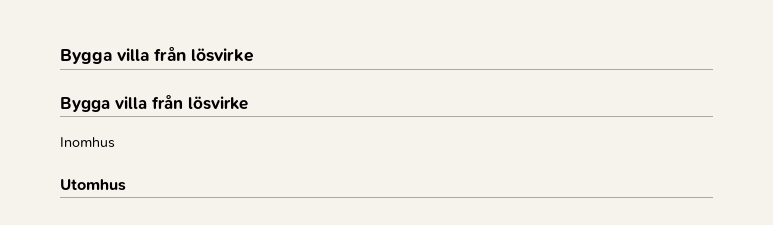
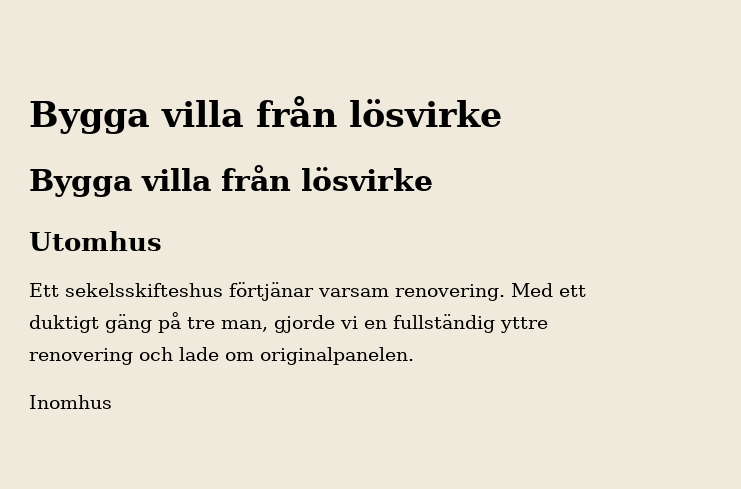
(248, 103) none -> [29,231,162,251] [29,282,586,301] [29,312,548,333] [29,347,414,365] // Utomhus // Ett sekelsskifteshus förtjänar varsam renovering. Med ett duktigt gäng på tre man, gjorde vi en fullständig yttre renovering och lade om originalpanelen.
[60,179,126,191] // Utomhus -> (112, 402) none

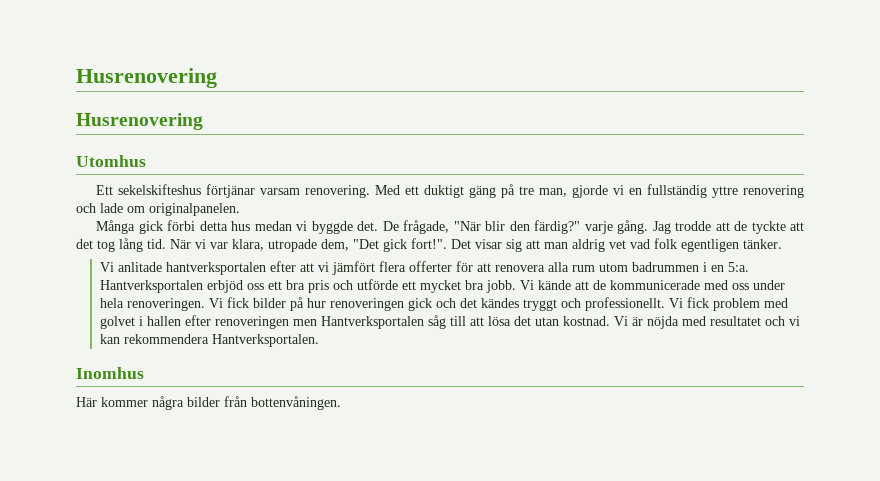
[29,96,502,134] [29,165,433,197] Bygga villa från lösvirke // Bygga villa från lösvirke -> [76,68,217,88] [76,113,203,130] Husrenovering // Husrenovering
[65,283,223,297] sekelsskifteshus -> [118,184,202,195] sekelskifteshus
[29,395,112,409] Inomhus -> [96,220,805,234] [76,238,782,252] [99,261,749,275] [99,279,785,293] [99,297,788,311] [99,315,800,329] [99,334,319,347] [76,367,144,379] [76,396,341,410] Många gick förbi detta hus medan vi byggde det. De frågade, "När blir den färdig?" varje gång. Jag trodde att de tyckte att det tog lång tid. När vi var klara, utropade dem, "Det gick fort!". Det visar sig att man aldrig vet vad folk egentligen tänker. // Vi anlitade hantverksportalen efter att vi jämfört flera offerter för att renovera alla rum utom badrummen i en 5:a. Hantverksportalen erbjöd oss ett bra pris och utförde ett mycket bra jobb. Vi kände att de kommunicerade med oss under hela renoveringen. Vi fick bilder på hur renoveringen gick och det kändes tryggt och professionellt. Vi fick problem med golvet i hallen efter renoveringen men Hantverksportalen såg till att lösa det utan kostnad. Vi är nöjda med resultatet och vi kan rekommendera Hantverksportalen. // Inomhus // Här kommer några bilder från bottenvåningen.

